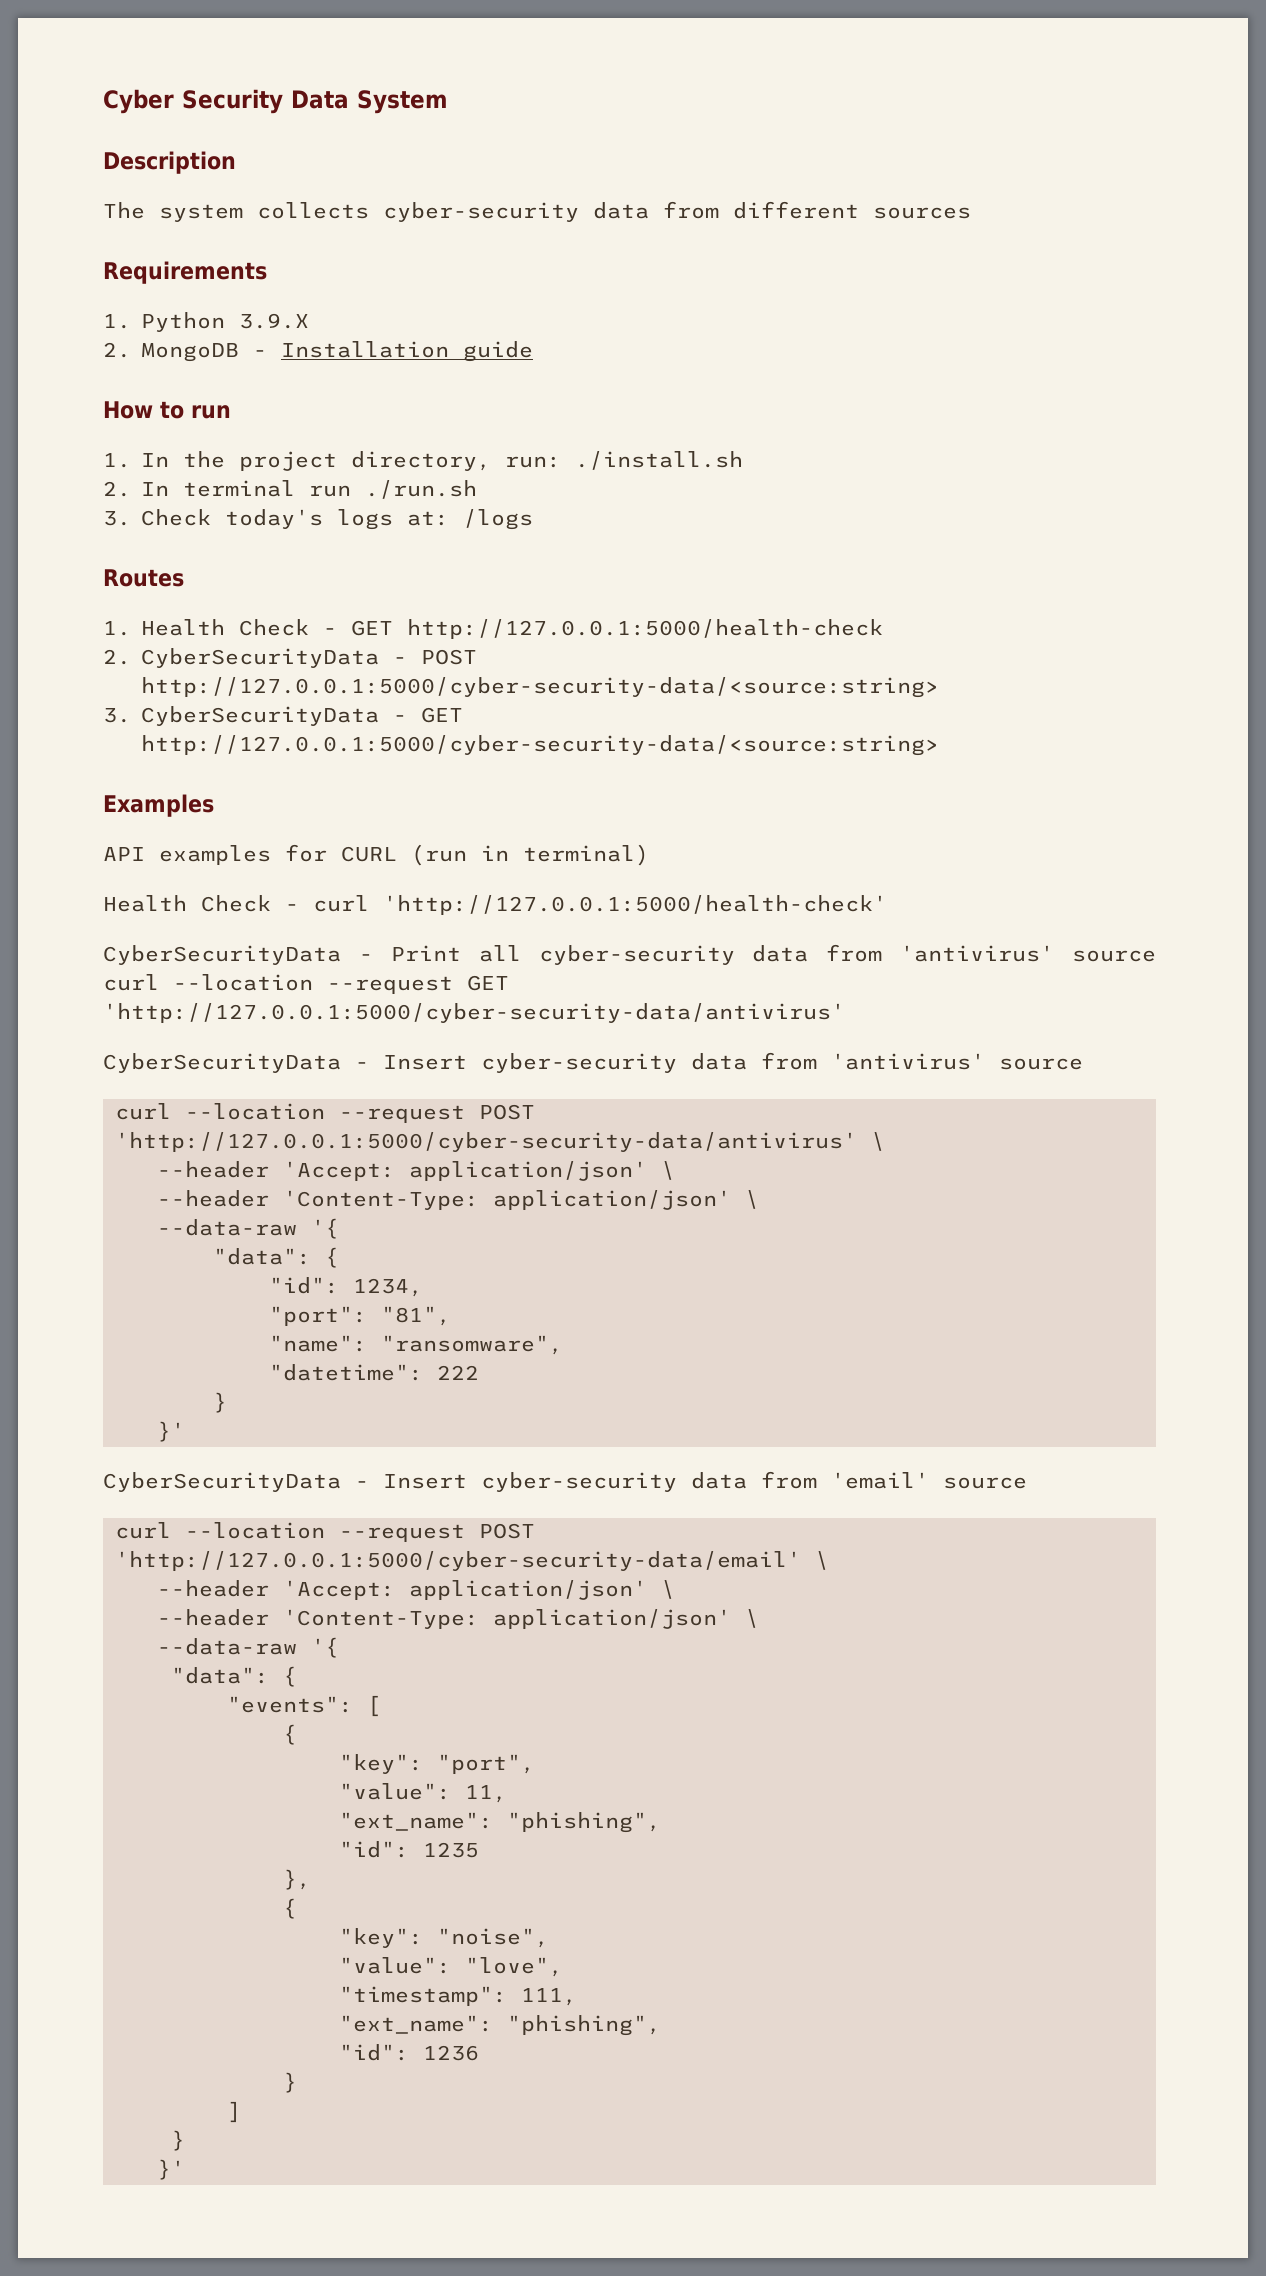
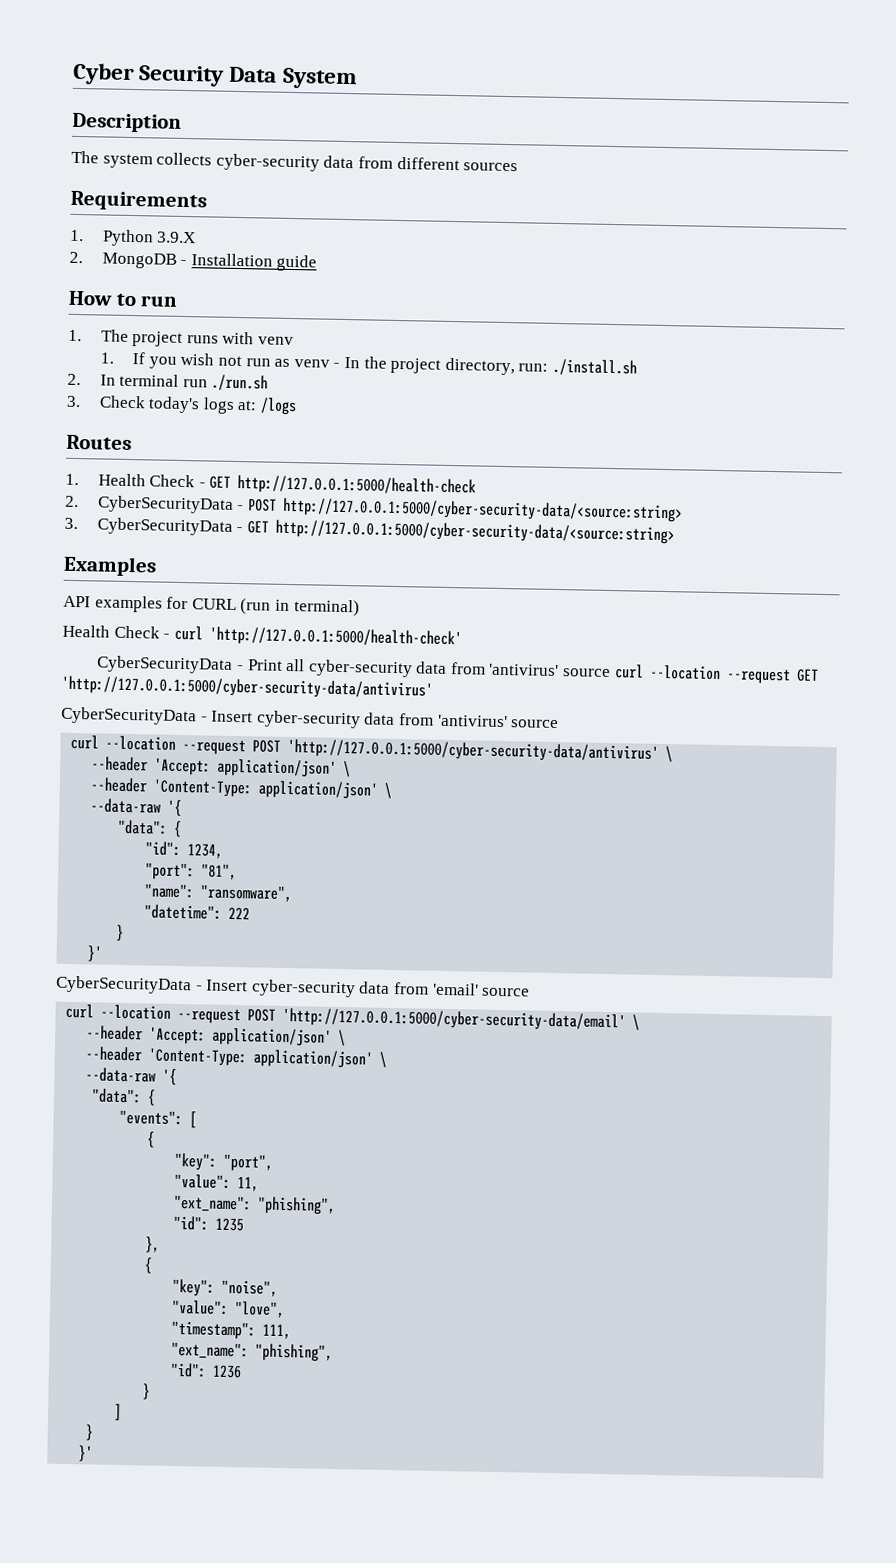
(131, 460) none -> [100,329,294,347] [99,352,341,369] The project runs with venv // 1. If you wish not run as venv -

